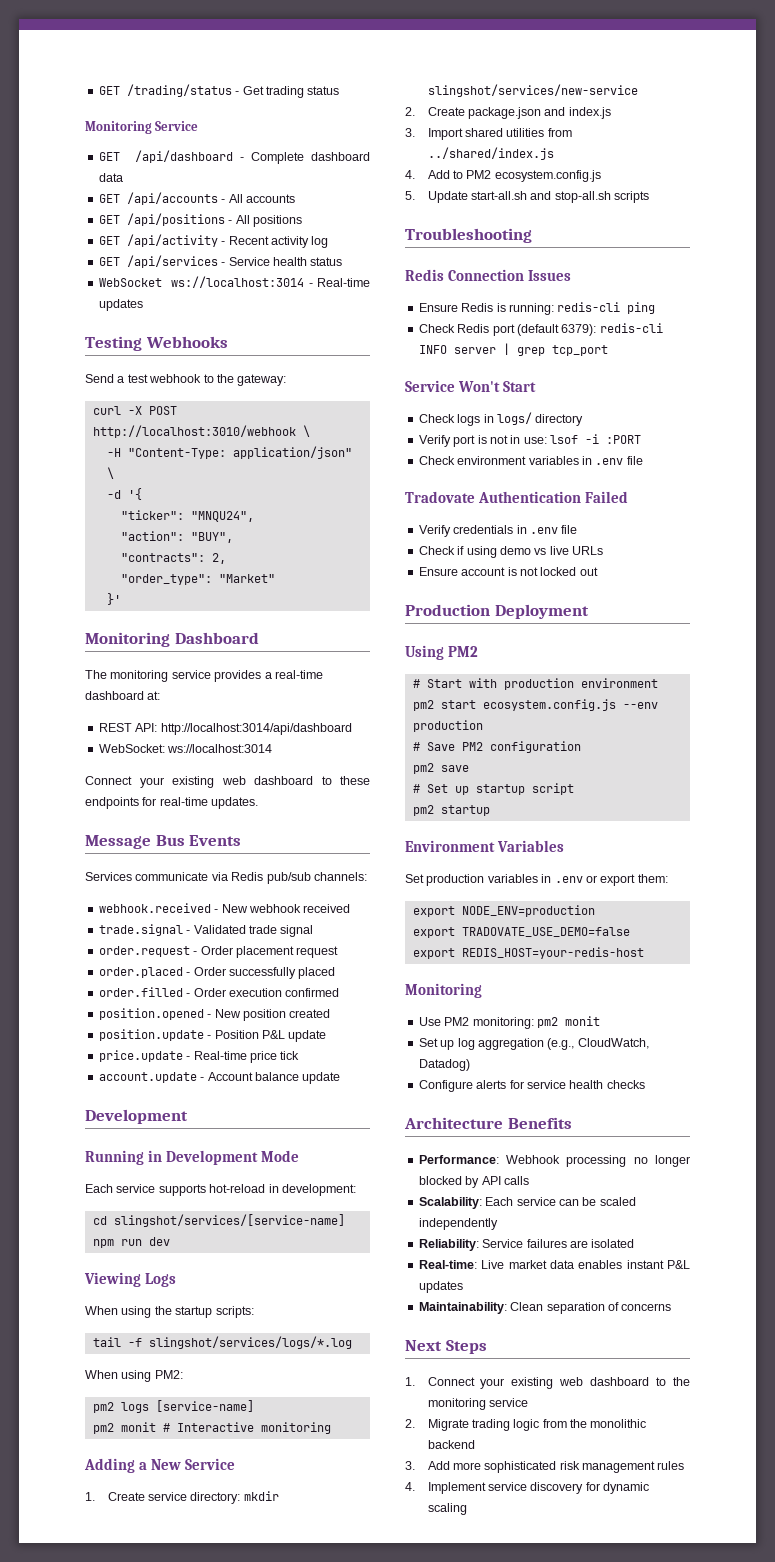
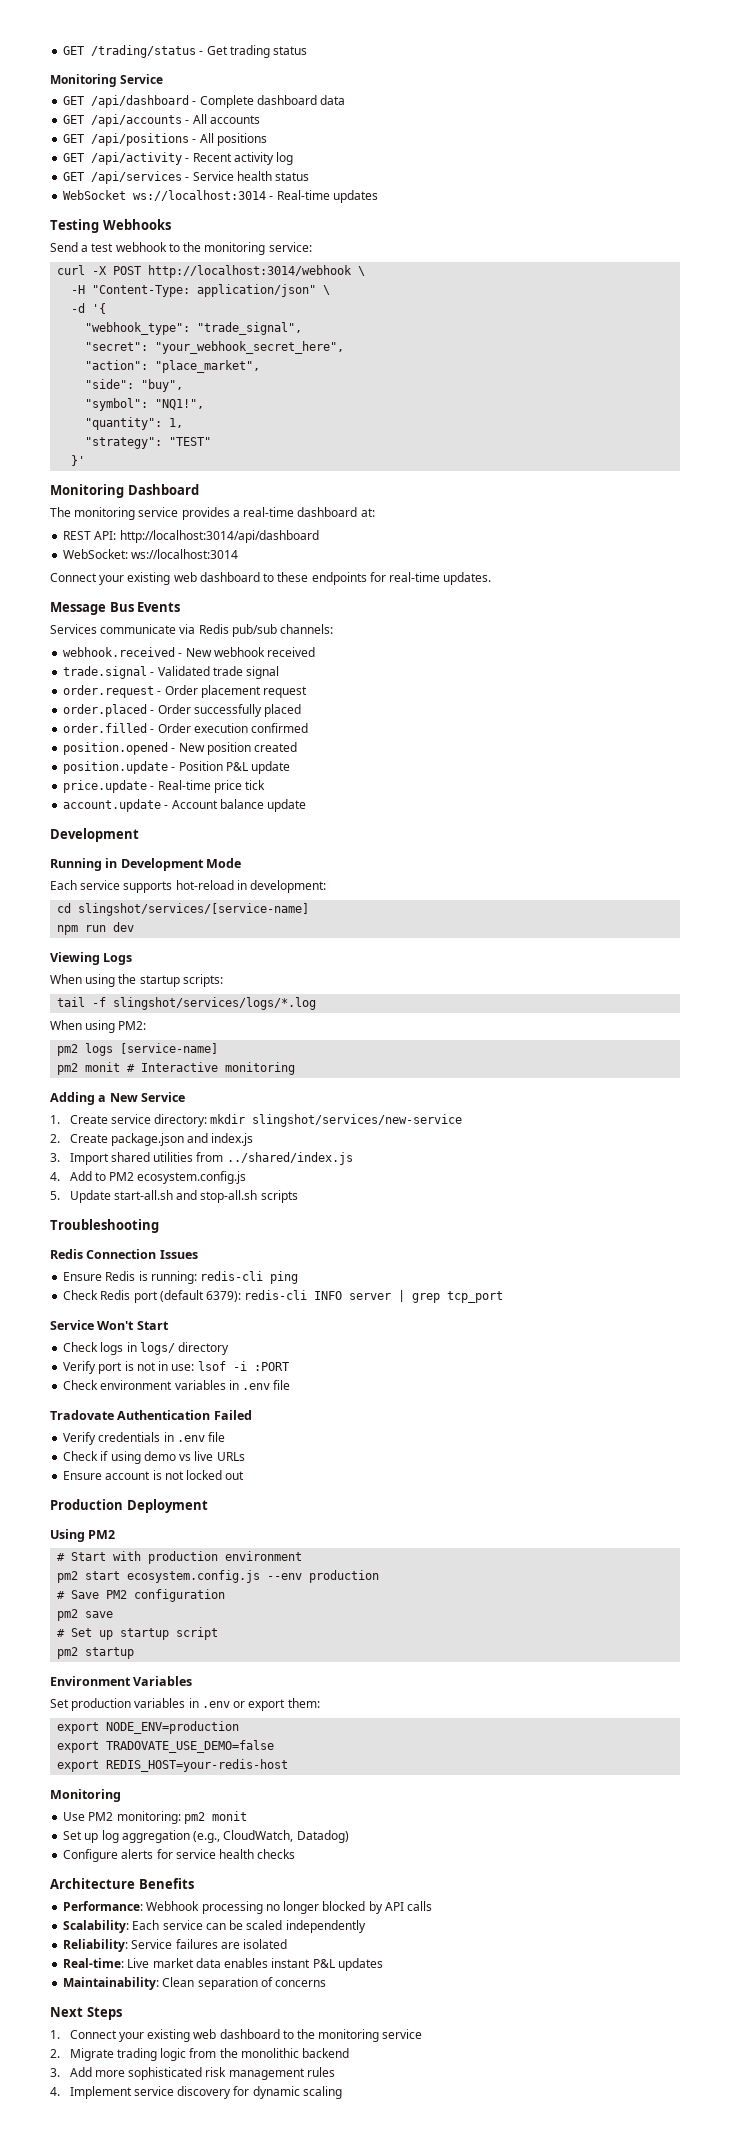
[237,374,287,386] gateway: -> [204,242,312,255] monitoring service:
[92,425,296,438] http://localhost:3010/webhook -> [148,265,353,278] http://localhost:3014/webhook
[120,510,254,522] [120,531,233,543] [120,553,226,564] [120,574,275,585] "ticker": "MNQU24", // "action": "BUY", // "contracts": 2, // "order_type": "Market" -> [85,322,303,335] [85,341,345,354] [85,360,261,373] [85,379,184,392] [85,398,205,411] [85,417,184,430] [85,437,212,449] "webhook_type": "trade_signal", // "secret": "your_webhook_secret_here", // "action": "place_market", // "side": "buy", // "symbol": "NQ1!", // "quantity": 1, // "strategy": "TEST"

